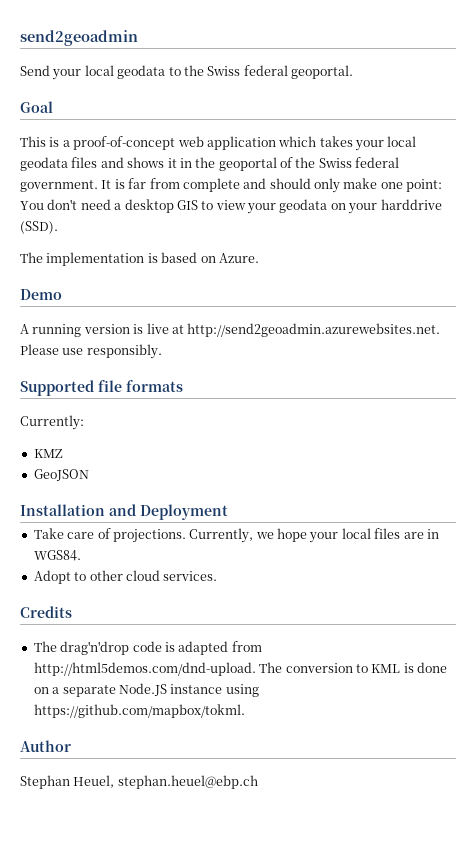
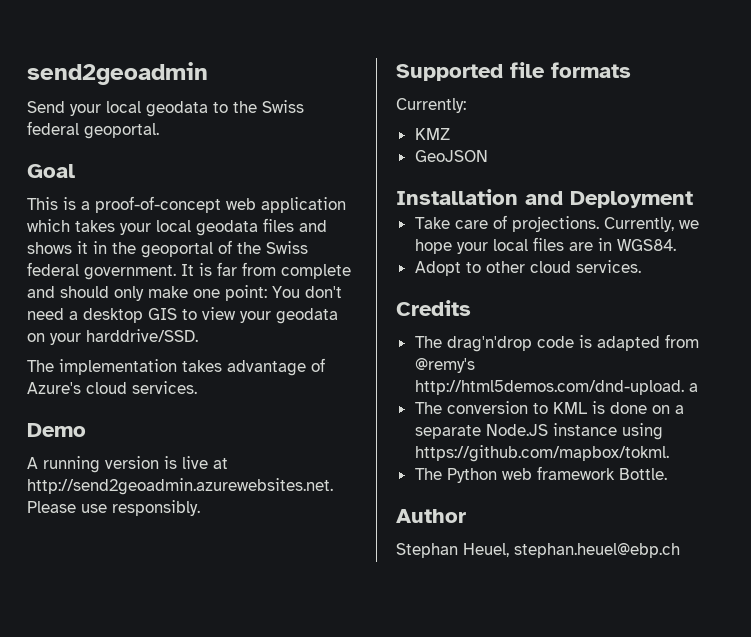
[380,199,442,210] [20,221,58,234] harddrive (SSD). -> [86,329,198,342] harddrive/SSD.
[147,252,259,263] is based on Azure. -> [182,358,325,376] [27,381,197,394] takes advantage of Azure's cloud services.
[33,662,256,676] http://html5demos.com/dnd-upload. -> [414,358,475,373] [414,380,698,395] @remy's http://html5demos.com/dnd-upload. a //
(245, 711) none -> [414,466,667,483] // The Python web framework Bottle.

